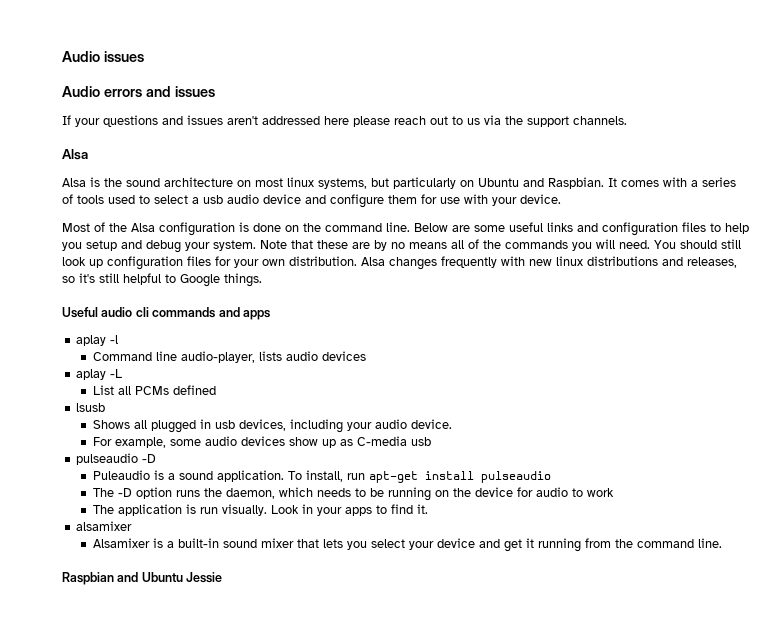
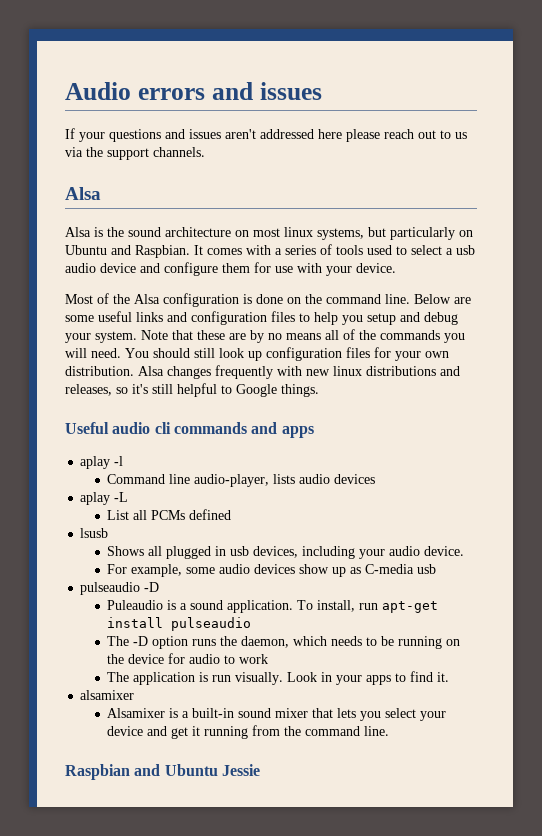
[62,51,144,62] [62,86,100,97] Audio issues // Audio -> [65,82,131,100] Audio

